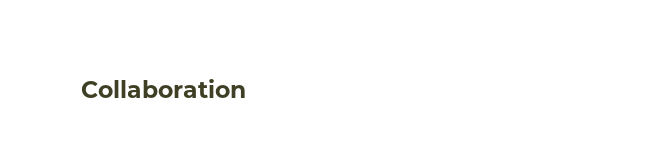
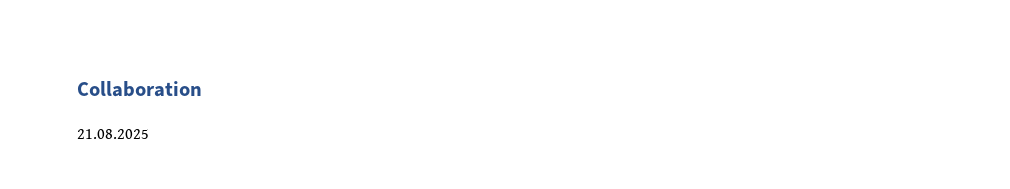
(246, 88) none -> [77,129,149,139] // 21.08.2025

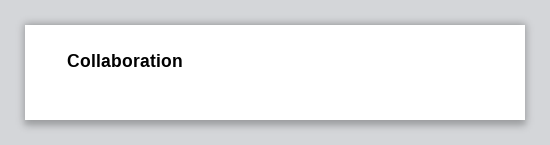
[77,129,149,139] // 21.08.2025 -> (183, 60) none

